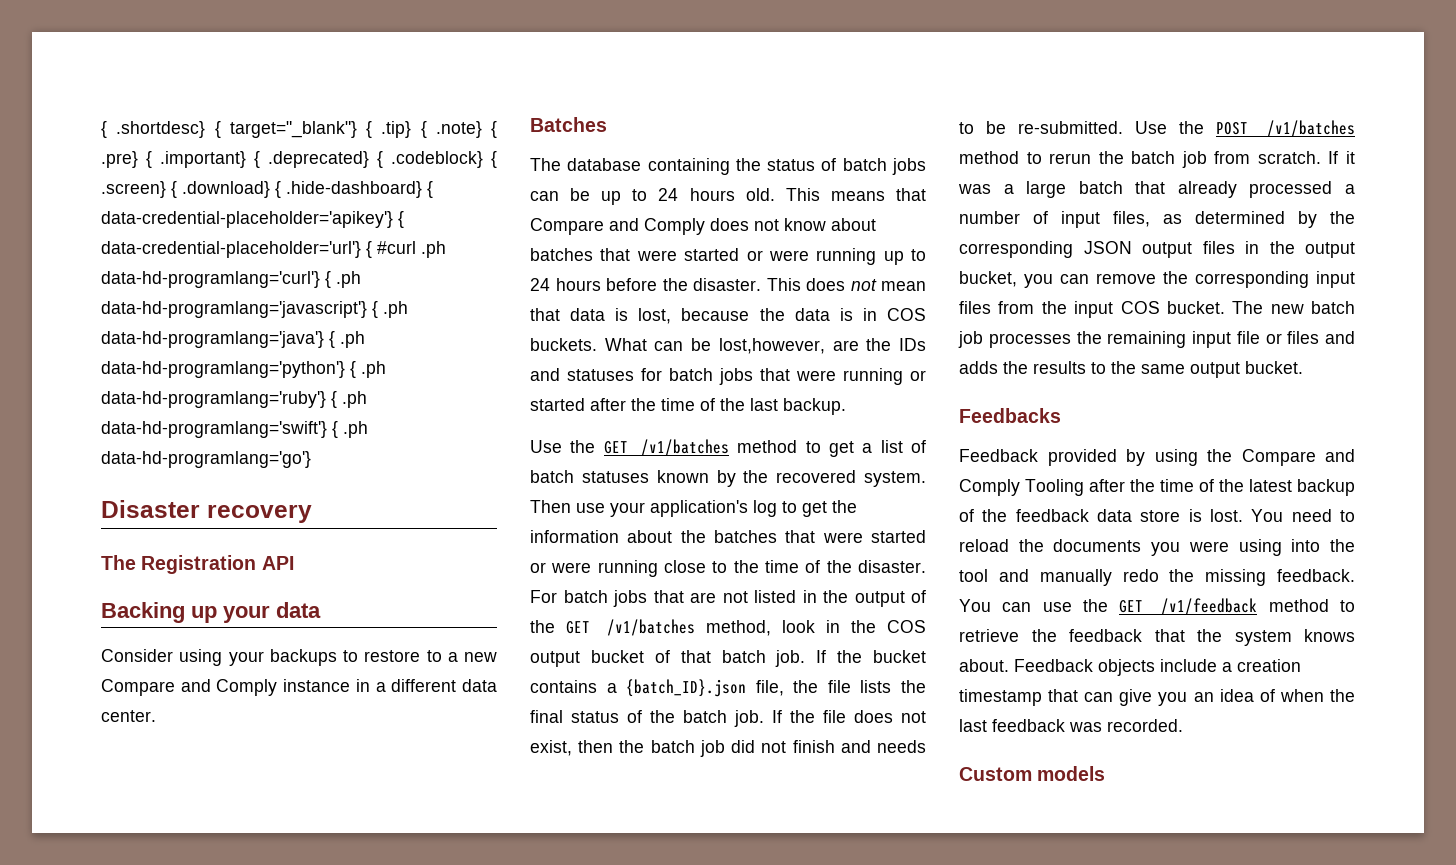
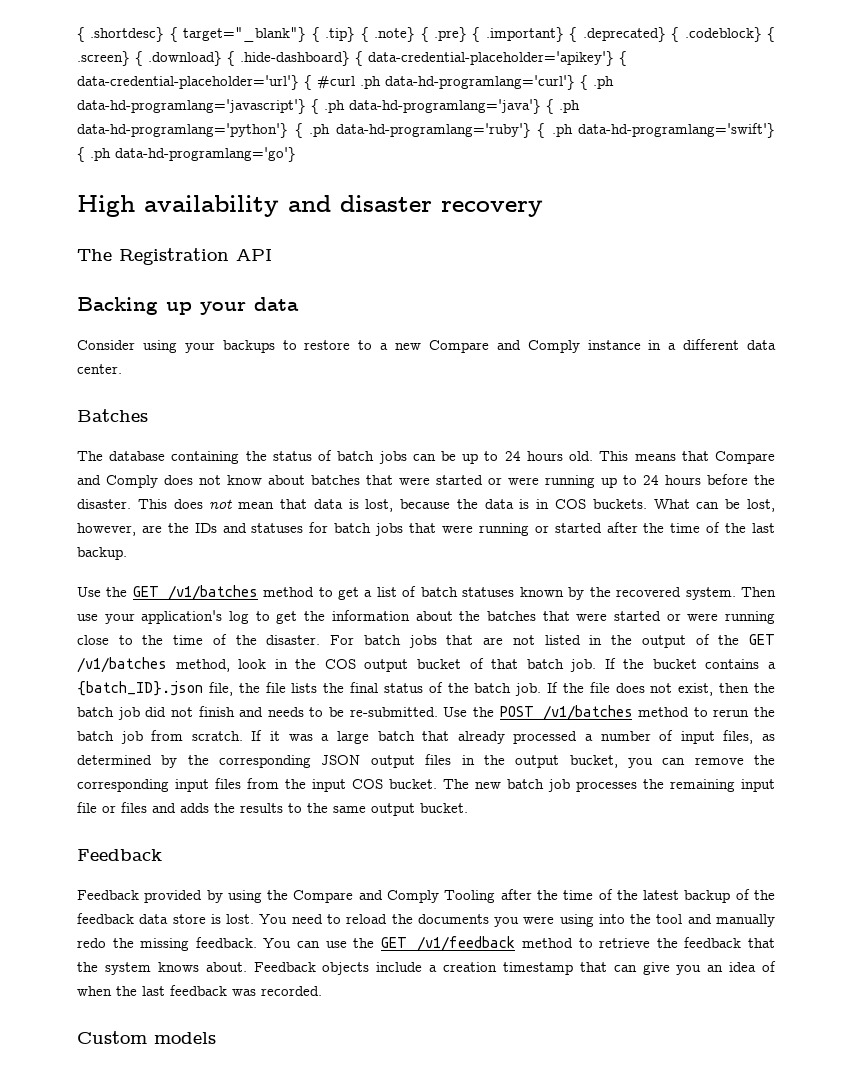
[101,500,200,518] Disaster -> [77,195,432,217] High availability and disaster
[718,338,825,354] lost,however, -> [746,499,775,512] [77,523,136,536] lost, however,
[959,408,1061,423] Feedbacks -> [77,849,162,861] Feedback

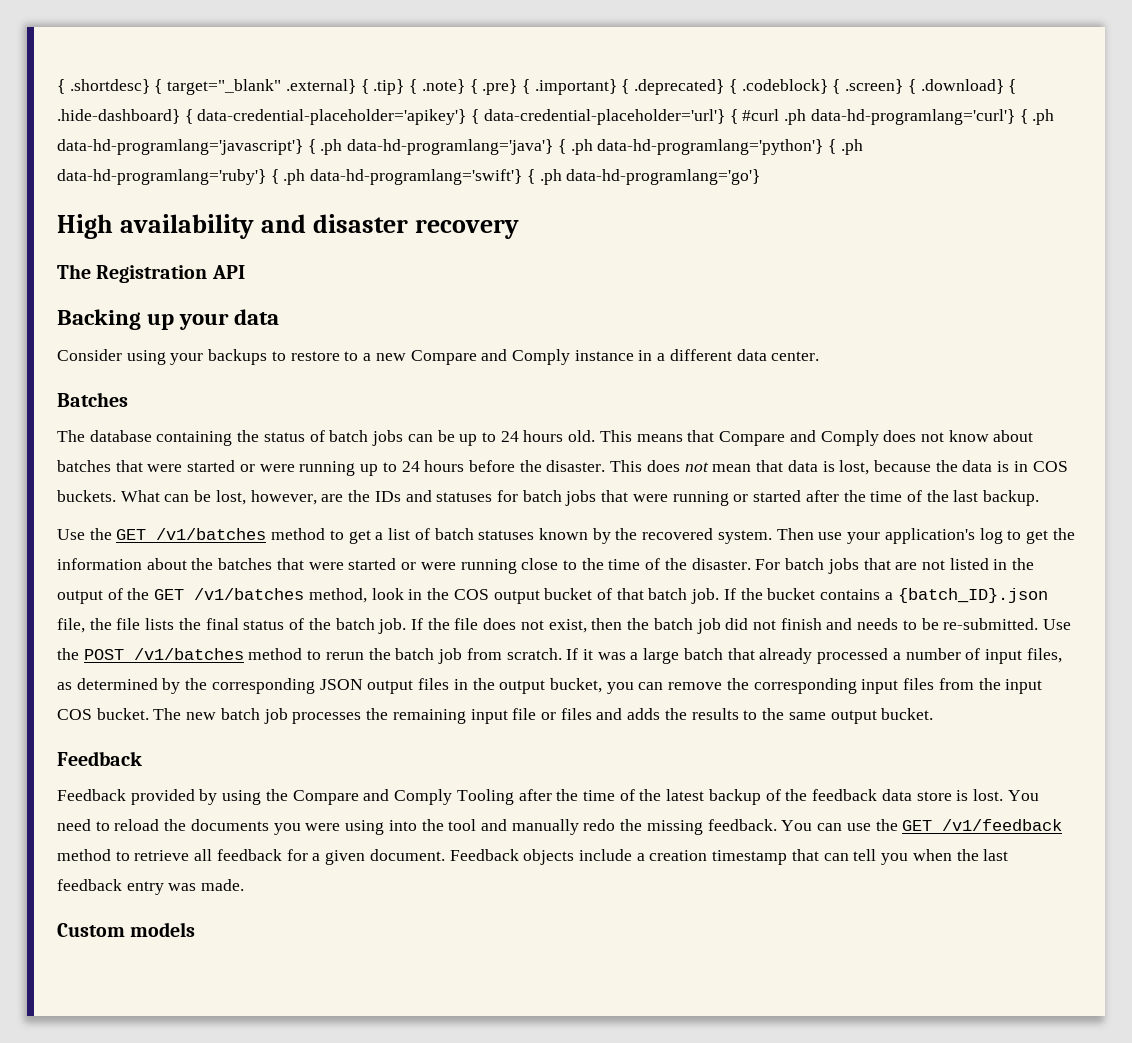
[183,27,307,42] target="_blank"} -> [167,79,356,95] target="_blank" .external}
[656,937,775,948] [77,962,247,975] the feedback that the system knows about. -> [194,849,445,865] all feedback for a given document.
[642,961,776,975] give you an idea of -> [853,849,909,865] tell you
[232,986,322,996] was recorded. -> [126,879,245,895] entry was made.

